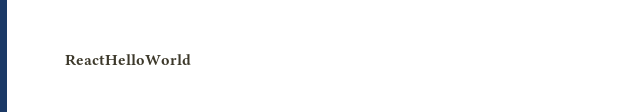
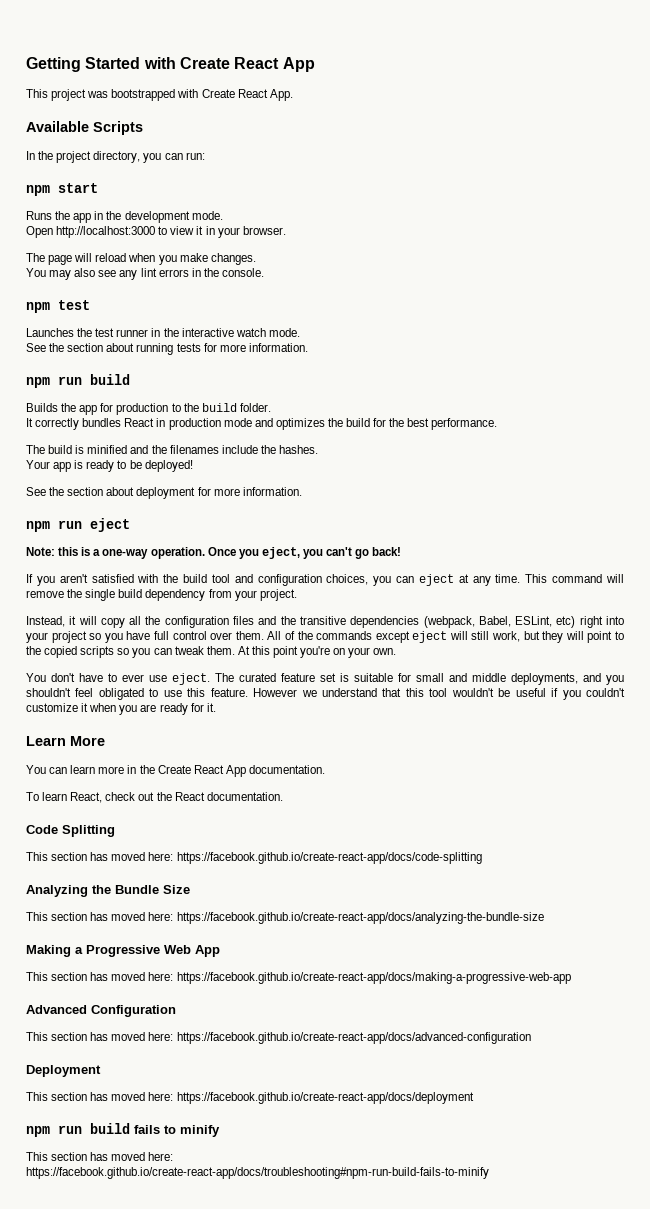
[65,54,191,66] ReactHelloWorld -> [26,57,315,72] [26,89,293,101] [26,121,143,135] [26,151,205,163] [26,183,98,196] [26,211,223,223] [26,226,286,238] [26,253,256,265] [26,268,264,280] [26,300,90,313] [26,328,300,337] [26,343,308,355] [26,374,130,388] [26,403,271,415] [26,418,498,430] [26,445,318,454] [26,460,193,472] [26,487,302,499] [26,518,130,532] [26,547,402,559] [26,574,625,586] [26,589,297,601] [26,616,624,628] [26,631,624,643] [26,646,397,658] [26,673,624,685] [26,688,626,700] [26,703,216,715] [26,736,105,746] [26,765,325,777] [26,792,283,803] [26,825,115,837] [26,852,482,864] [26,885,190,897] [26,912,544,924] [26,945,220,957] [26,972,571,984] [26,1005,176,1017] [26,1032,531,1044] [26,1065,101,1077] [26,1092,474,1104] [26,1123,220,1137] [26,1152,174,1161] [26,1167,489,1179] Getting Started with Create React App // This project was bootstrapped with Create React App. // Available Scripts // In the project directory, you can run: // npm start // Runs the app in the development mode. // Open http://localhost:3000 to view it in your browser. // The page will reload when you make changes. // You may also see any lint errors in the console. // npm test // Launches the test runner in the interactive watch mode. // See the section about running tests for more information. // npm run build // Builds the app for production to the build folder. // It correctly bundles React in production mode and optimizes the build for the best performance. // The build is minified and the filenames include the hashes. // Your app is ready to be deployed! // See the section about deployment for more information. // npm run eject // Note: this is a one-way operation. Once you eject, you can't go back! // If you aren't satisfied with the build tool and configuration choices, you can eject at any time. This command will remove the single build dependency from your project. // Instead, it will copy all the configuration files and the transitive dependencies (webpack, Babel, ESLint, etc) right into your project so you have full control over them. All of the commands except eject will still work, but they will point to the copied scripts so you can tweak them. At this point you're on your own. // You don't have to ever use eject. The curated feature set is suitable for small and middle deployments, and you shouldn't feel obligated to use this feature. However we understand that this tool wouldn't be useful if you couldn't customize it when you are ready for it. // Learn More // You can learn more in the Create React App documentation. // To learn React, check out the React documentation. // Code Splitting // This section has moved here: https://facebook.github.io/create-react-app/docs/code-splitting // Analyzing the Bundle Size // This section has moved here: https://facebook.github.io/create-react-app/docs/analyzing-the-bundle-size // Making a Progressive Web App // This section has moved here: https://facebook.github.io/create-react-app/docs/making-a-progressive-web-app // Advanced Configuration // This section has moved here: https://facebook.github.io/create-react-app/docs/advanced-configuration // Deployment // This section has moved here: https://facebook.github.io/create-react-app/docs/deployment // npm run build fails to minify // This section has moved here: https://facebook.github.io/create-react-app/docs/troubleshooting#npm-run-build-fails-to-minify

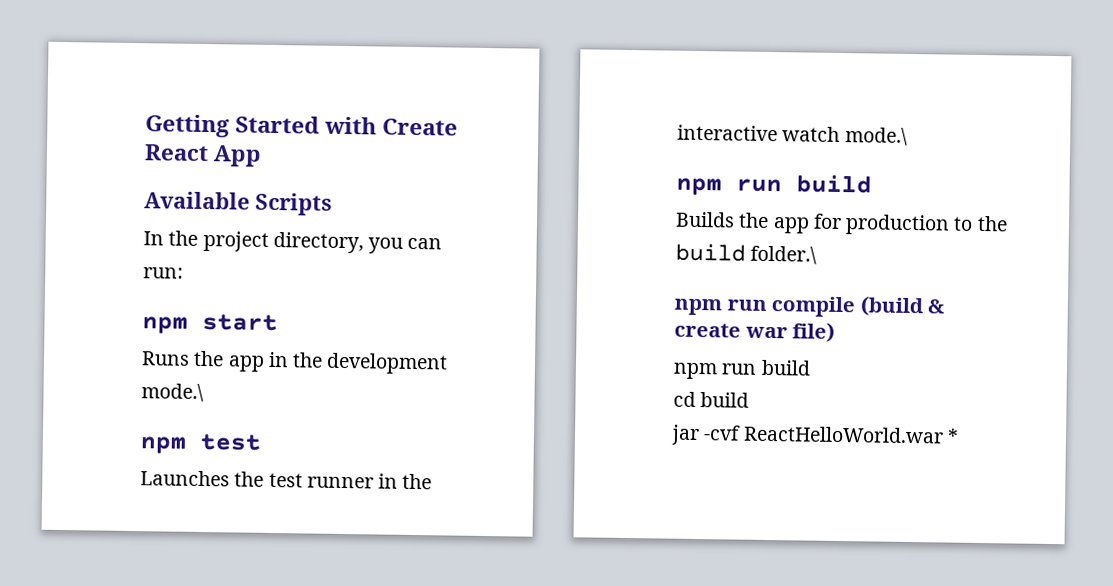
[26,89,293,101] // This project was bootstrapped with Create React App. -> (263, 156) none
[191,211,223,220] [26,226,286,238] [26,253,256,265] [26,268,264,280] mode. // Open http://localhost:3000 to view it in your browser. // The page will reload when you make changes. // You may also see any lint errors in the console. -> [141,383,204,403] mode.\
[268,328,300,337] [26,343,308,355] mode. // See the section about running tests for more information. -> [844,127,908,146] mode.\
[239,403,271,412] [26,418,498,430] [26,445,318,454] [26,460,193,472] [26,487,302,499] [26,518,130,532] [26,547,402,559] [26,574,625,586] [26,589,297,601] [26,616,624,628] [26,631,624,643] [26,646,397,658] [26,673,624,685] [26,688,626,700] [26,703,216,715] [26,736,105,746] [26,765,325,777] [26,792,283,803] [26,825,115,837] [26,852,482,864] [26,885,190,897] [26,912,544,924] [26,945,220,957] [26,972,571,984] [26,1005,176,1017] [26,1032,531,1044] [26,1065,101,1077] [26,1092,474,1104] [26,1123,220,1137] [26,1152,174,1161] [26,1167,489,1179] folder. // It correctly bundles React in production mode and optimizes the build for the best performance. // The build is minified and the filenames include the hashes. // Your app is ready to be deployed! // See the section about deployment for more information. // npm run eject // Note: this is a one-way operation. Once you eject, you can't go back! // If you aren't satisfied with the build tool and configuration choices, you can eject at any time. This command will remove the single build dependency from your project. // Instead, it will copy all the configuration files and the transitive dependencies (webpack, Babel, ESLint, etc) right into your project so you have full control over them. All of the commands except eject will still work, but they will point to the copied scripts so you can tweak them. At this point you're on your own. // You don't have to ever use eject. The curated feature set is suitable for small and middle deployments, and you shouldn't feel obligated to use this feature. However we understand that this tool wouldn't be useful if you couldn't customize it when you are ready for it. // Learn More // You can learn more in the Create React App documentation. // To learn React, check out the React documentation. // Code Splitting // This section has moved here: https://facebook.github.io/create-react-app/docs/code-splitting // Analyzing the Bundle Size // This section has moved here: https://facebook.github.io/create-react-app/docs/analyzing-the-bundle-size // Making a Progressive Web App // This section has moved here: https://facebook.github.io/create-react-app/docs/making-a-progressive-web-app // Advanced Configuration // This section has moved here: https://facebook.github.io/create-react-app/docs/advanced-configuration // Deployment // This section has moved here: https://facebook.github.io/create-react-app/docs/deployment // npm run build fails to minify // This section has moved here: https://facebook.github.io/create-react-app/docs/troubleshooting#npm-run-build-fails-to-minify -> [750,245,818,265] [674,296,946,318] [674,322,836,342] [673,359,811,380] [673,391,750,408] [671,424,959,446] folder.\ // npm run compile (build & create war file) // npm run build // cd build // jar -cvf ReactHelloWorld.war *

